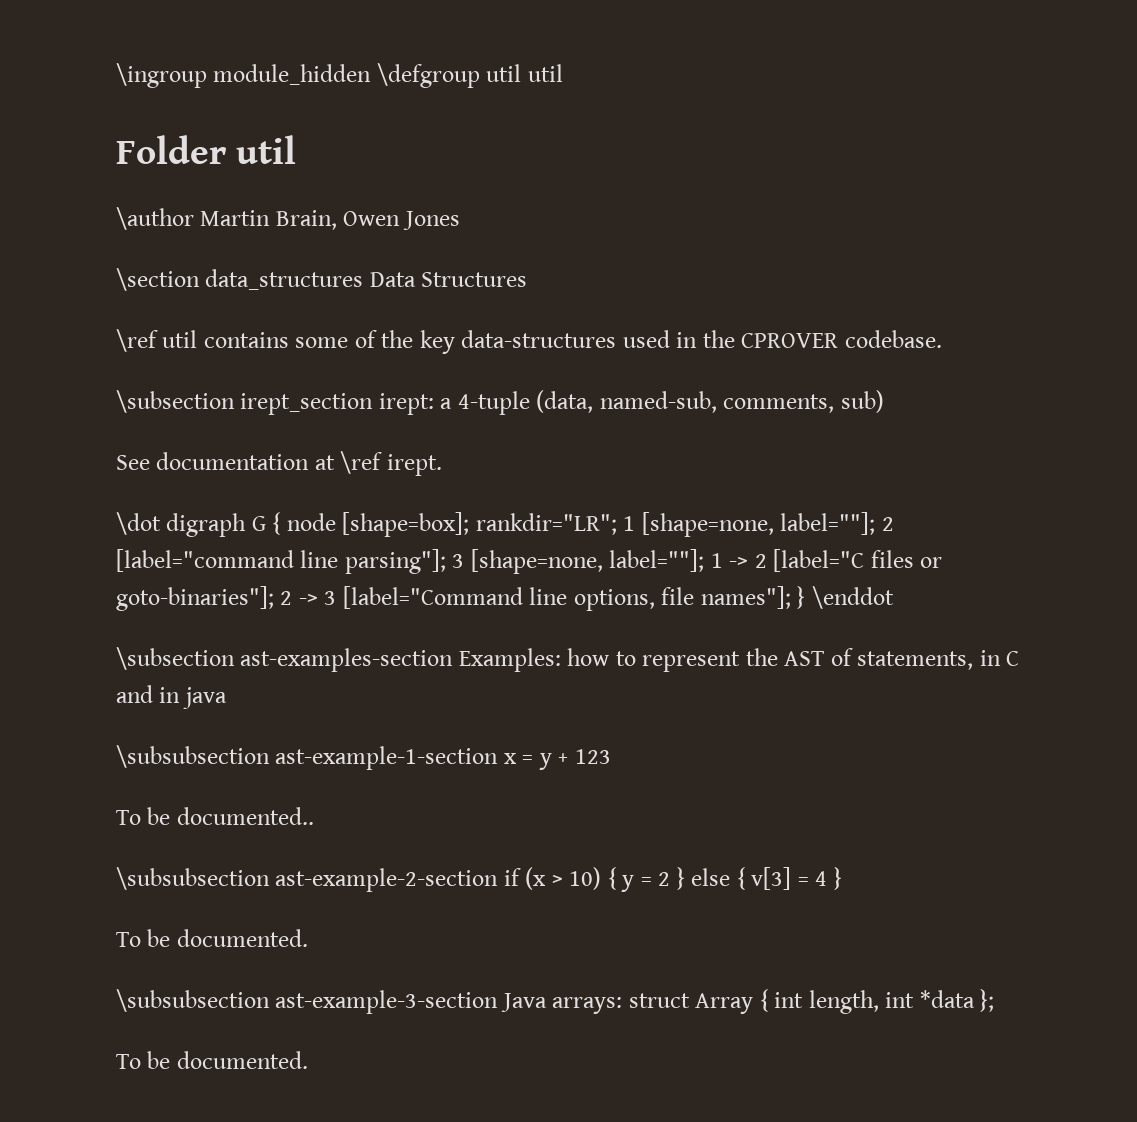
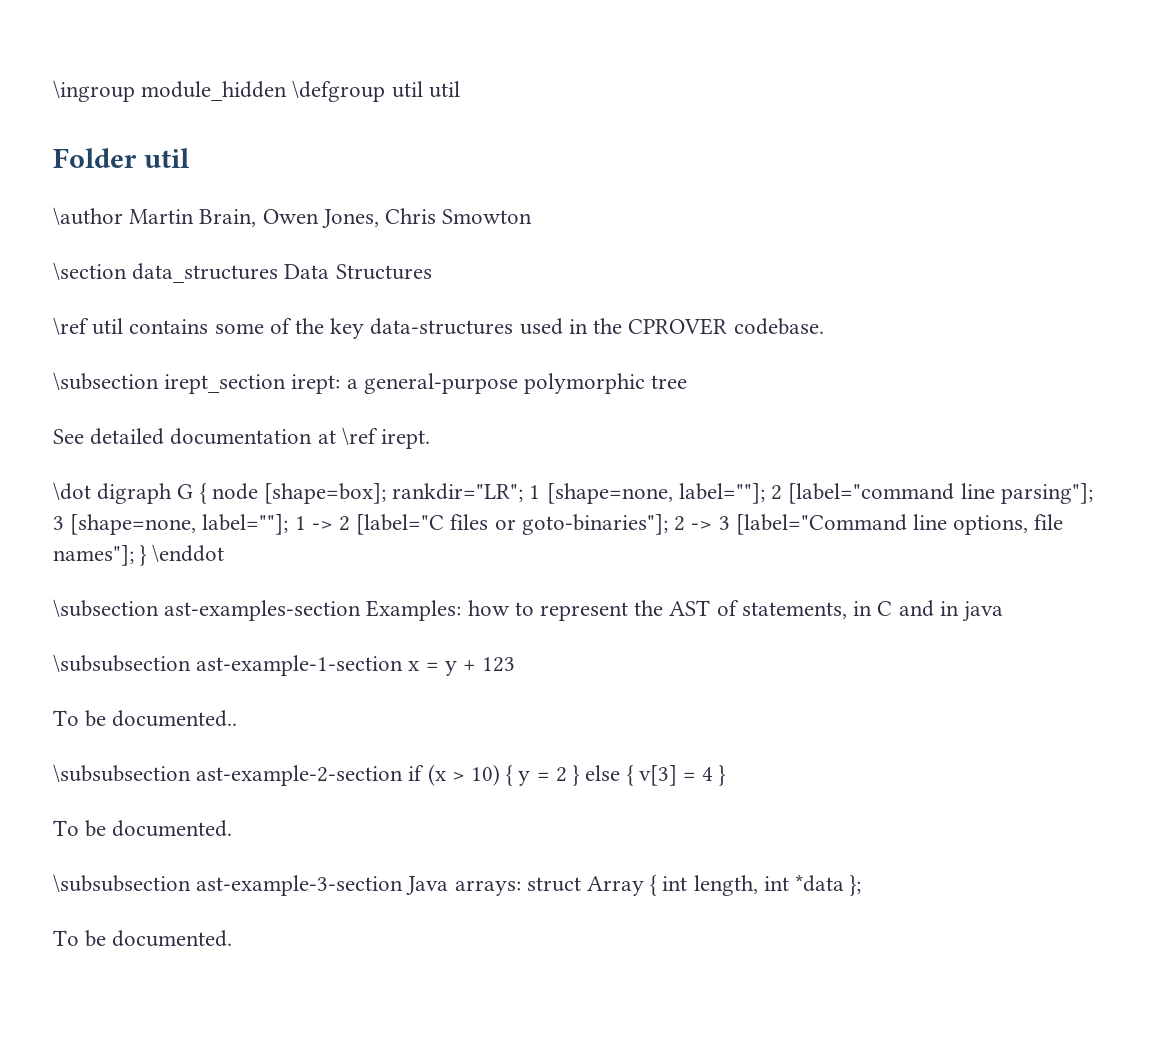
[402,211,460,230] Jones -> [321,208,533,228] Jones, Chris Smowton
[457,390,884,415] 4-tuple (data, named-sub, comments, sub) -> [363,373,688,394] general-purpose polymorphic tree
(150, 462) none -> [90,428,165,445] detailed

